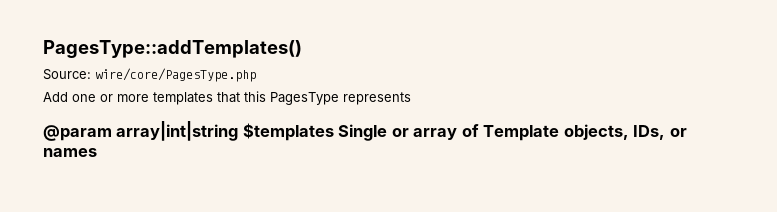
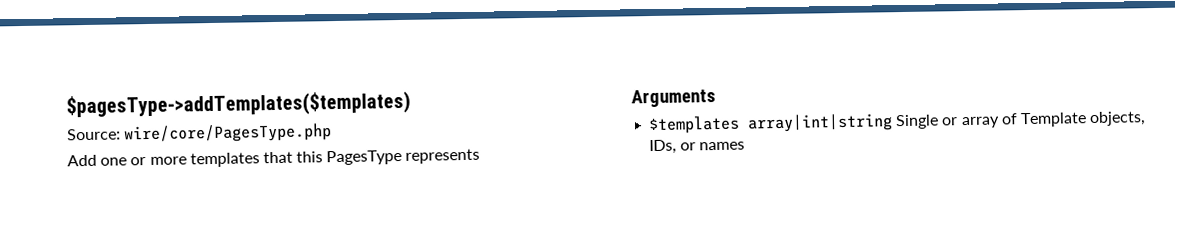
[43,40,302,58] PagesType::addTemplates() -> [66,90,411,119] $pagesType->addTemplates($templates)
[43,121,334,141] @param array|int|string $templates -> [631,88,716,108] [648,113,894,135] Arguments // $templates array|int|string

